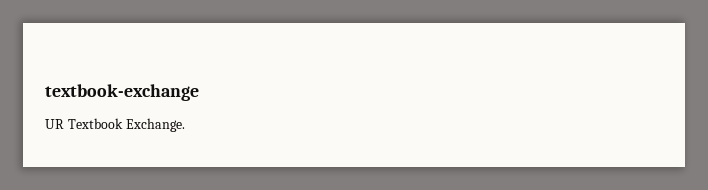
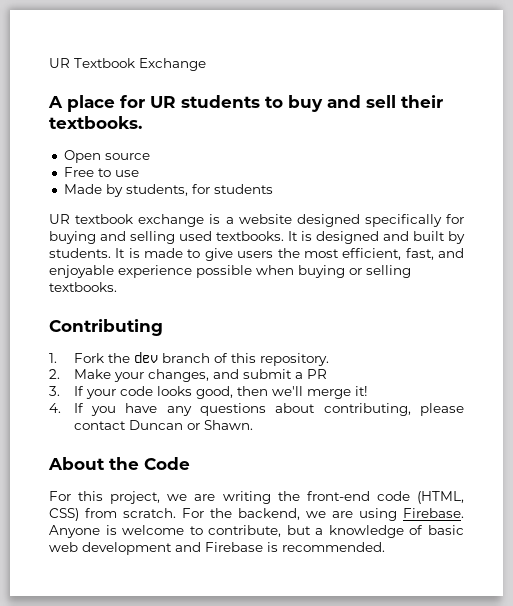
[45,84,199,101] [45,118,185,132] textbook-exchange // UR Textbook Exchange. -> [49,58,206,71] [48,95,443,112] [49,116,142,129] [63,150,150,163] [63,167,139,177] [63,184,273,197] [49,214,464,227] [49,231,465,244] [49,248,465,261] [49,265,411,278] [49,282,117,292] [49,319,163,336] [49,352,329,366] [49,369,327,382] [49,386,368,399] [49,403,464,416] [73,420,253,430] [48,457,190,470] [49,491,464,504] [49,508,464,521] [49,525,464,538] [49,542,385,555] UR Textbook Exchange // A place for UR students to buy and sell their textbooks. // Open source // Free to use // Made by students, for students // UR textbook exchange is a website designed specifically for buying and selling used textbooks. It is designed and built by students. It is made to give users the most efficient, fast, and enjoyable experience possible when buying or selling textbooks. // Contributing // 1. Fork the dev branch of this repository. // 2. Make your changes, and submit a PR // 3. If your code looks good, then we'll merge it! // 4. If you have any questions about contributing, please contact Duncan or Shawn. // About the Code // For this project, we are writing the front-end code (HTML, CSS) from scratch. For the backend, we are using Firebase. Anyone is welcome to contribute, but a knowledge of basic web development and Firebase is recommended.

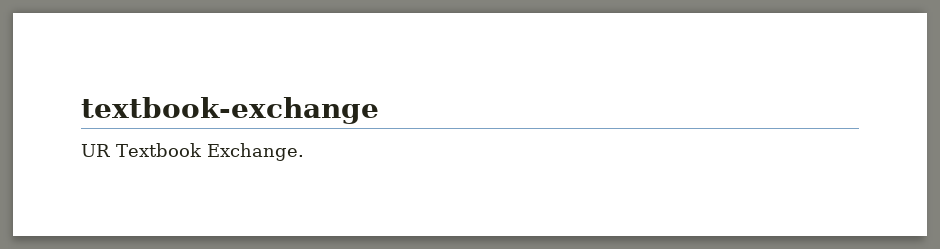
(49, 63) none -> [81,97,379,124] textbook-exchange //
[139,58,206,71] [48,95,443,112] [49,116,142,129] [63,150,150,163] [63,167,139,177] [63,184,273,197] [49,214,464,227] [49,231,465,244] [49,248,465,261] [49,265,411,278] [49,282,117,292] [49,319,163,336] [49,352,329,366] [49,369,327,382] [49,386,368,399] [49,403,464,416] [73,420,253,430] [48,457,190,470] [49,491,464,504] [49,508,464,521] [49,525,464,538] [49,542,385,555] Exchange // A place for UR students to buy and sell their textbooks. // Open source // Free to use // Made by students, for students // UR textbook exchange is a website designed specifically for buying and selling used textbooks. It is designed and built by students. It is made to give users the most efficient, fast, and enjoyable experience possible when buying or selling textbooks. // Contributing // 1. Fork the dev branch of this repository. // 2. Make your changes, and submit a PR // 3. If your code looks good, then we'll merge it! // 4. If you have any questions about contributing, please contact Duncan or Shawn. // About the Code // For this project, we are writing the front-end code (HTML, CSS) from scratch. For the backend, we are using Firebase. Anyone is welcome to contribute, but a knowledge of basic web development and Firebase is recommended. -> [206,143,304,161] Exchange.

